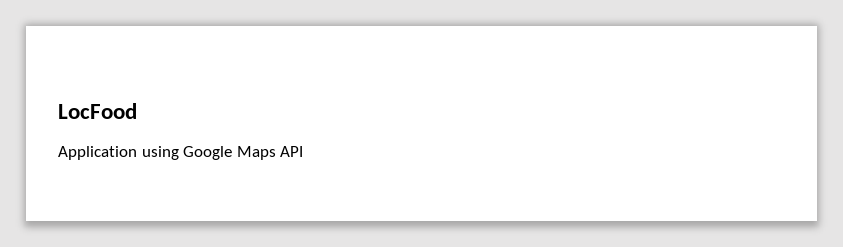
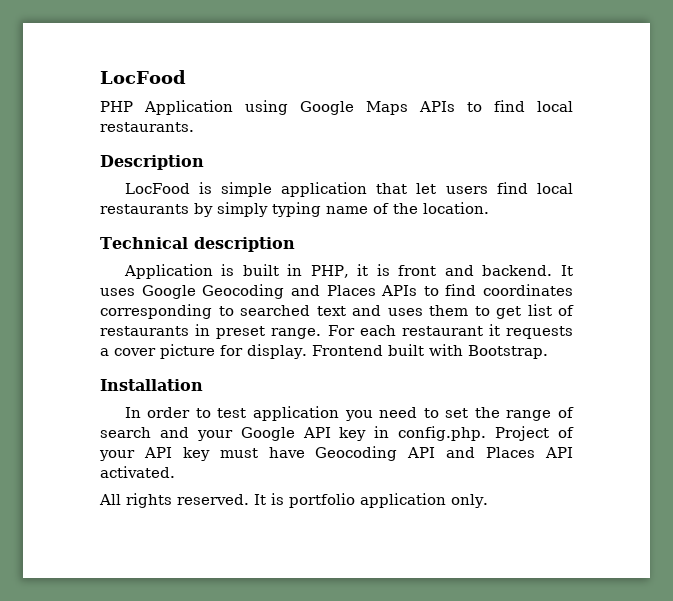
(137, 111) none -> [100,101,133,112] PHP
[280,146,304,157] API -> [419,100,573,112] [100,122,194,132] [100,155,204,170] [124,182,574,197] [100,202,489,217] [100,237,295,252] [123,264,573,279] [100,284,573,299] [100,304,574,319] [100,324,573,339] [100,344,548,359] [100,379,203,391] [124,406,575,421] [100,426,575,441] [99,446,574,461] [100,466,175,478] [99,493,488,508] APIs to find local restaurants. // Description // LocFood is simple application that let users find local restaurants by simply typing name of the location. // Technical description // Application is built in PHP, it is front and backend. It uses Google Geocoding and Places APIs to find coordinates corresponding to searched text and uses them to get list of restaurants in preset range. For each restaurant it requests a cover picture for display. Frontend built with Bootstrap. // Installation // In order to test application you need to set the range of search and your Google API key in config.php. Project of your API key must have Geocoding API and Places API activated. // All rights reserved. It is portfolio application only.

